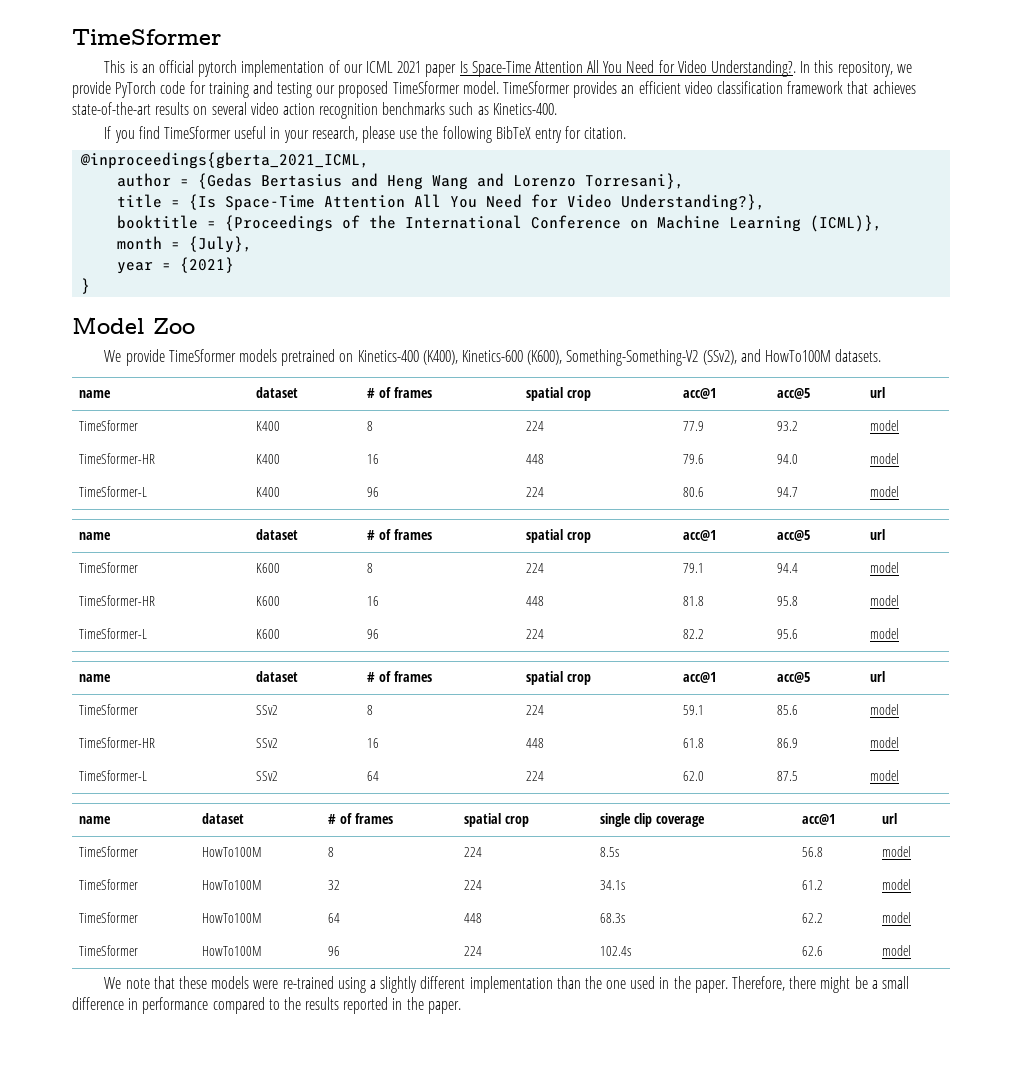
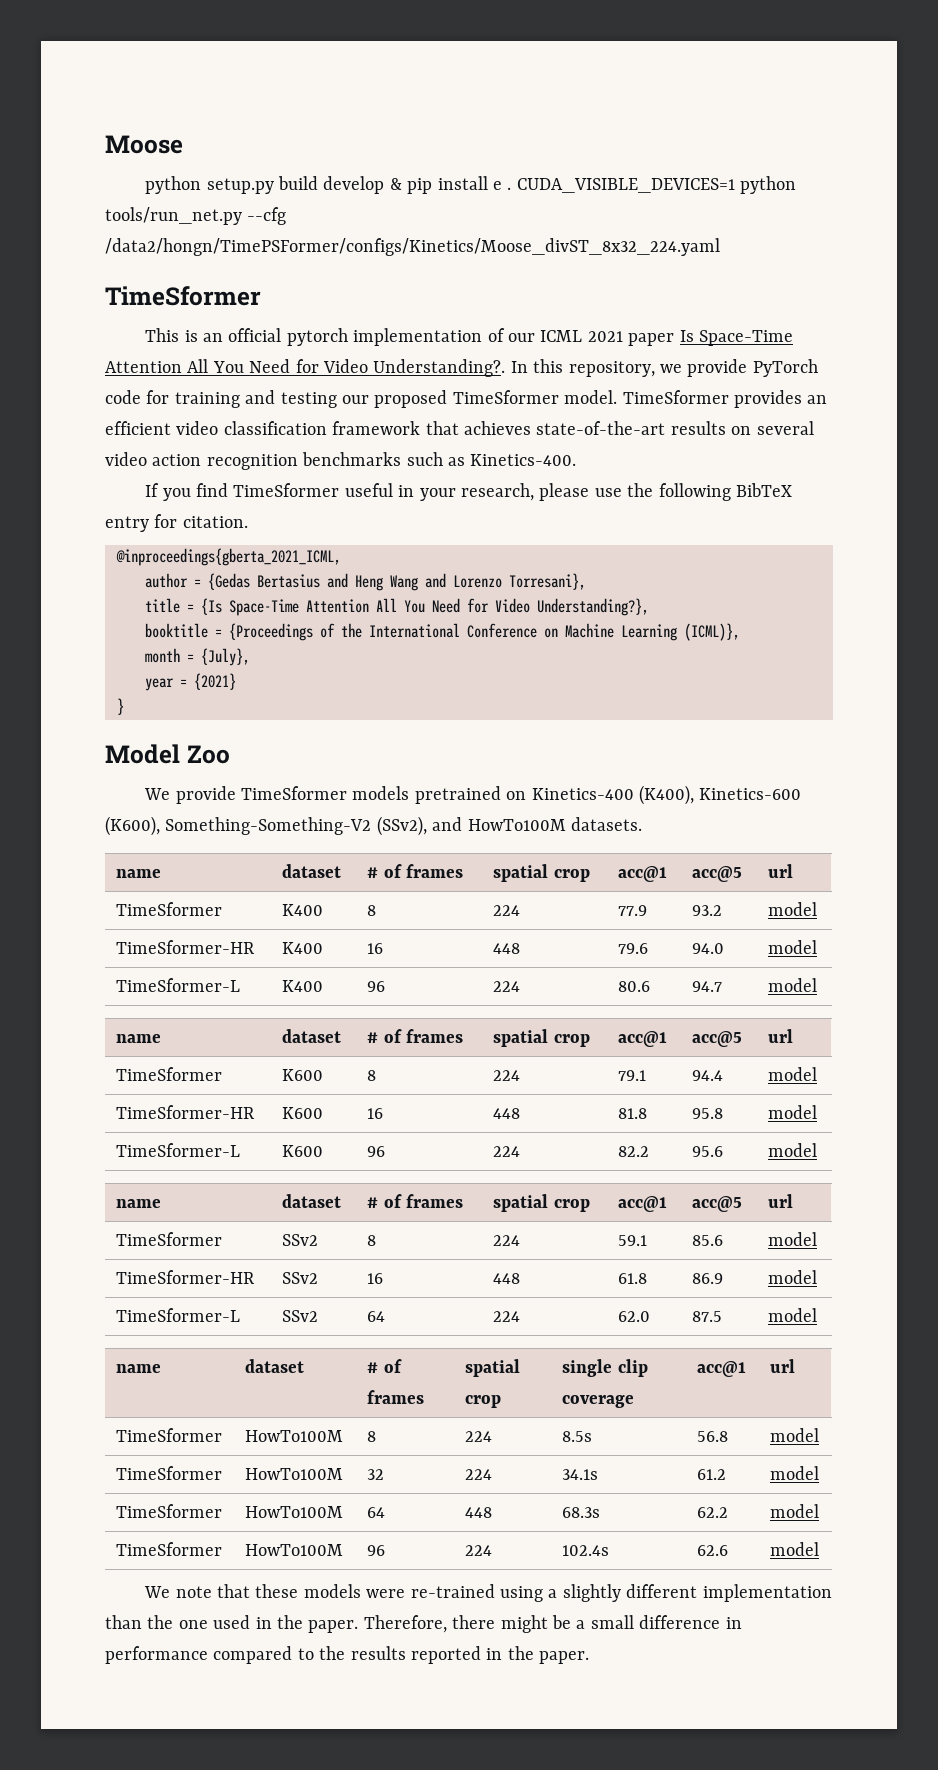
(72, 37) none -> [105,135,183,154] [145,176,797,194] [105,207,287,225] [105,238,720,256] Moose // python setup.py build develop & pip install e . CUDA_VISIBLE_DEVICES=1 python tools/run_net.py --cfg /data2/hongn/TimePSFormer/configs/Kinetics/Moose_divST_8x32_224.yaml //

